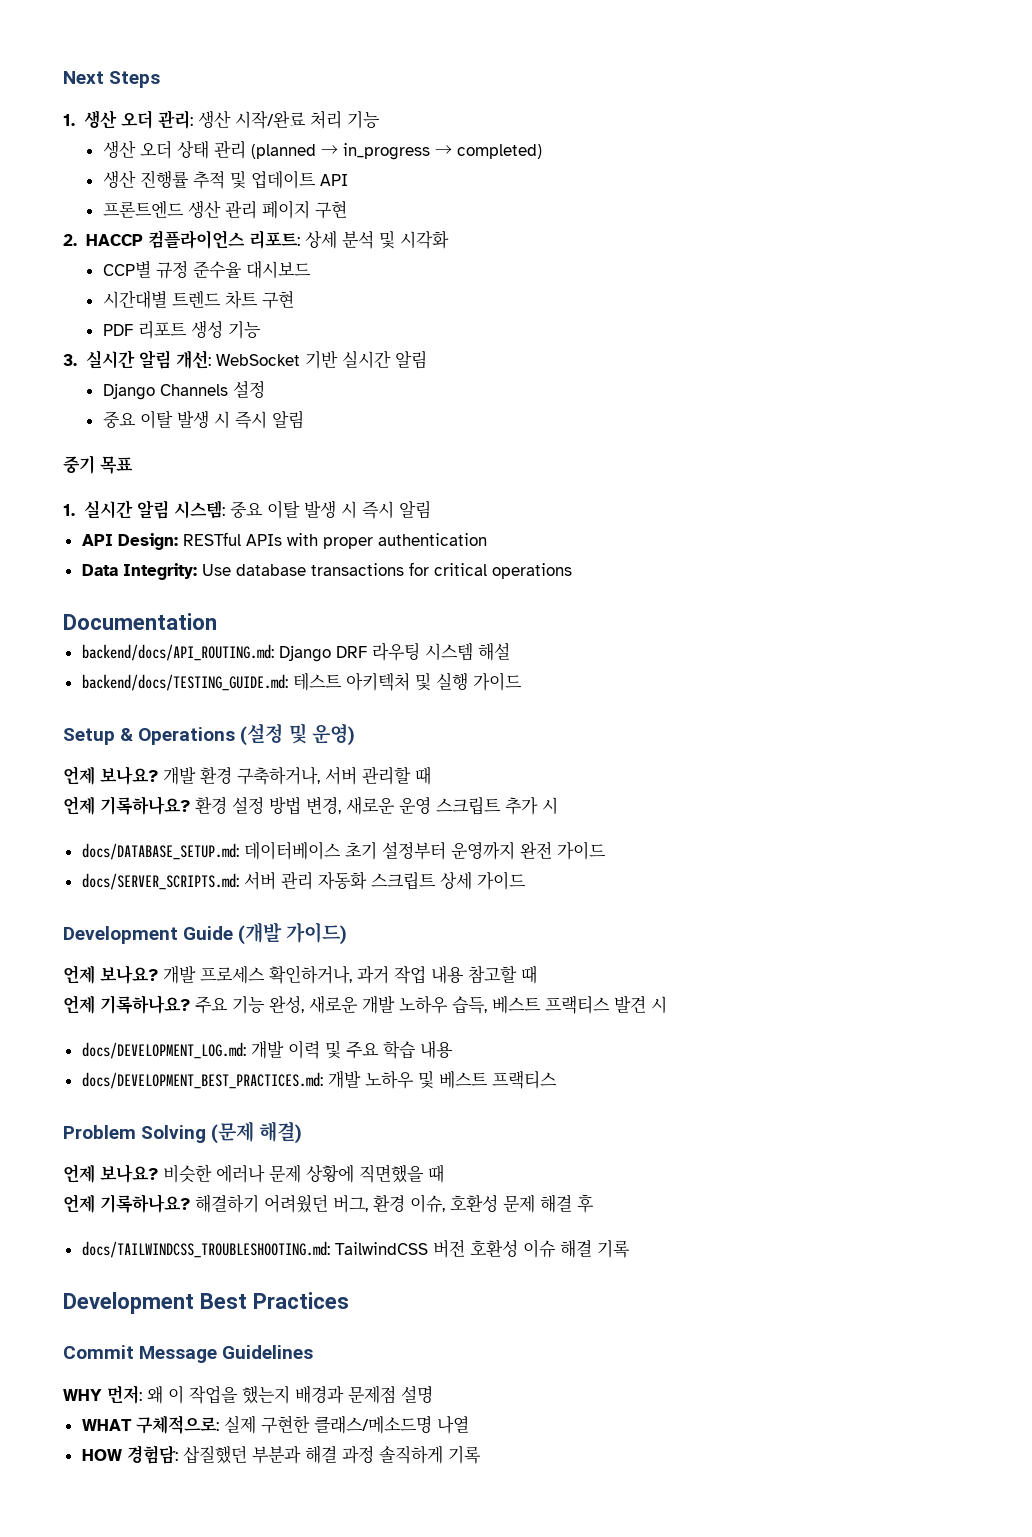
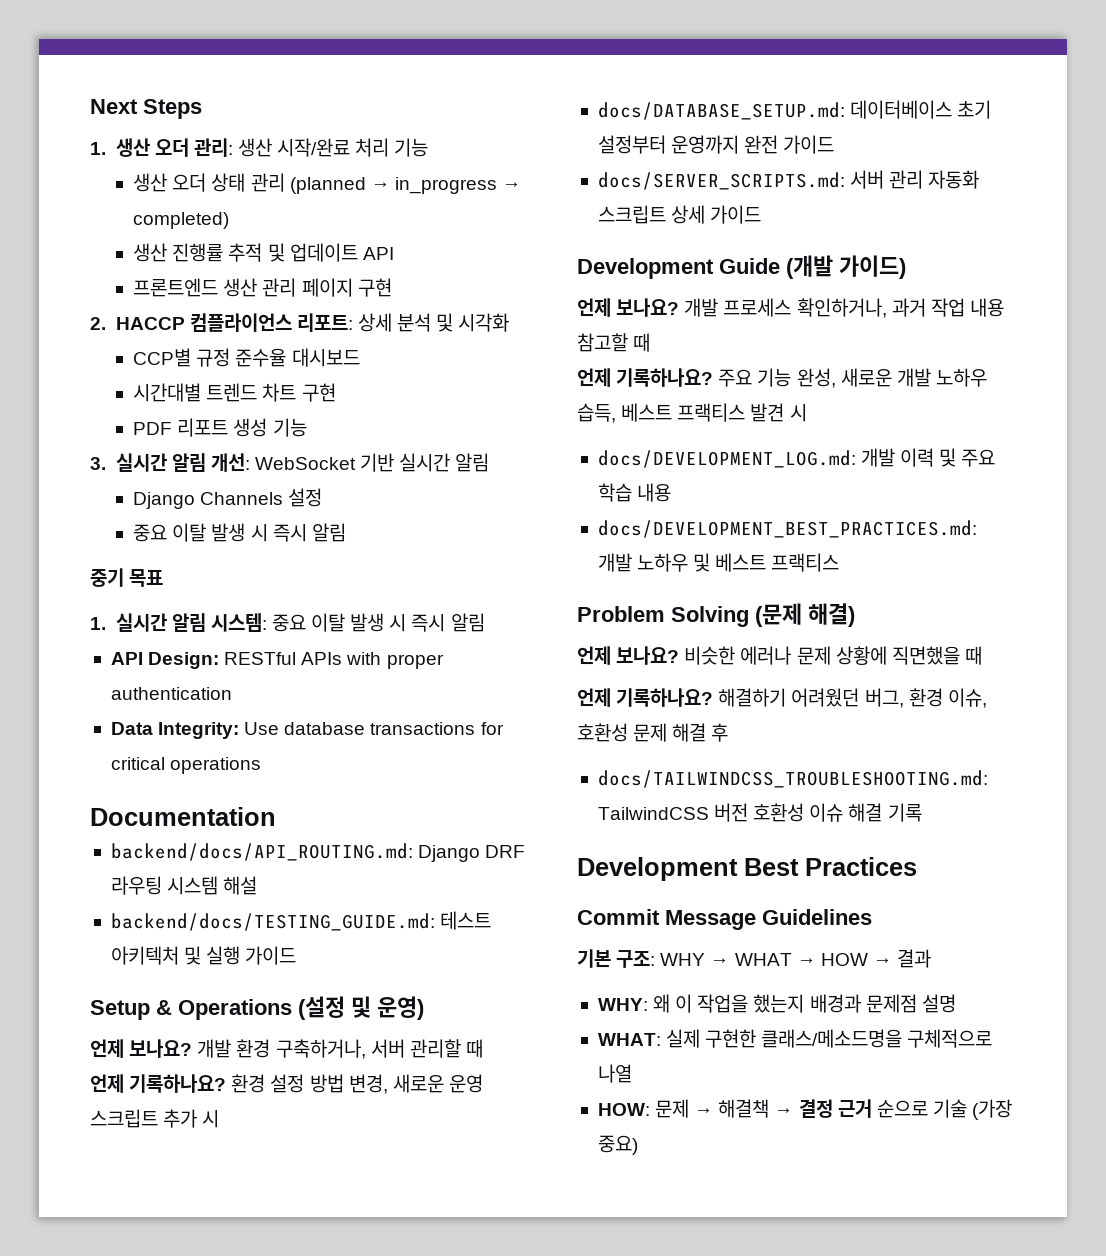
[63,1385,142,1404] WHY 먼저: -> [577,949,932,968] [597,998,648,1011] 기본 구조: WHY → WHAT → HOW → 결과 // WHY:
[81,1415,469,1434] [81,1445,481,1464] WHAT 구체적으로: 실제 구현한 클래스/메소드명 나열 // HOW 경험담: 삽질했던 부분과 해결 과정 솔직하게 기록 -> [597,1029,993,1048] [597,1064,632,1083] [597,1099,1013,1120] [597,1135,638,1155] WHAT: 실제 구현한 클래스/메소드명을 구체적으로 나열 // HOW: 문제 → 해결책 → 결정 근거 순으로 기술 (가장 중요)

